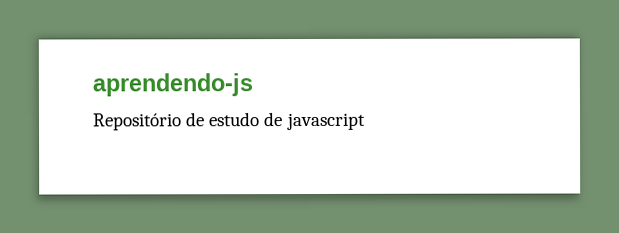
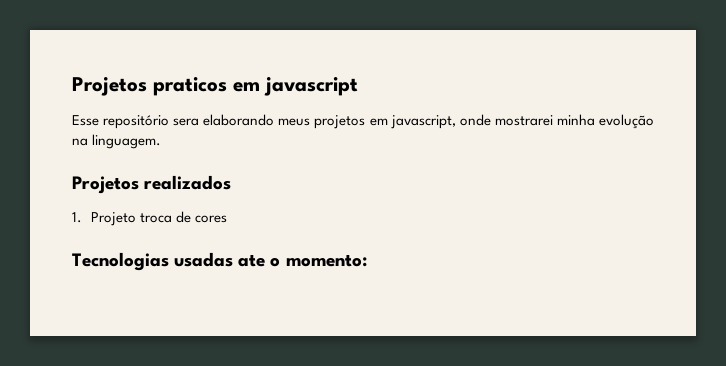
[92,73,253,97] [92,112,366,131] aprendendo-js // Repositório de estudo de javascript -> [72,77,358,96] [72,114,655,129] [72,134,162,149] [72,175,232,194] [72,211,228,226] [72,252,367,271] Projetos praticos em javascript // Esse repositório sera elaborando meus projetos em javascript, onde mostrarei minha evolução na linguagem. // Projetos realizados // 1. Projeto troca de cores // Tecnologias usadas ate o momento:

